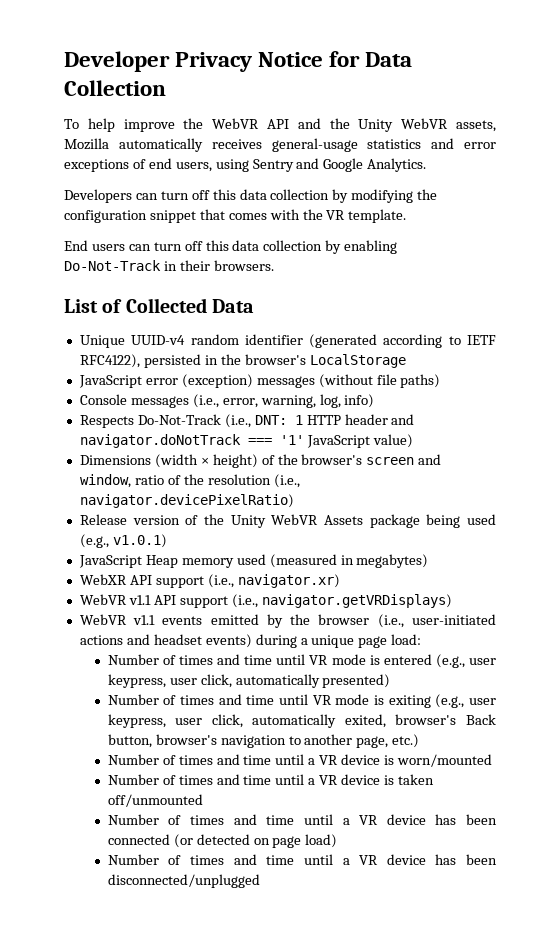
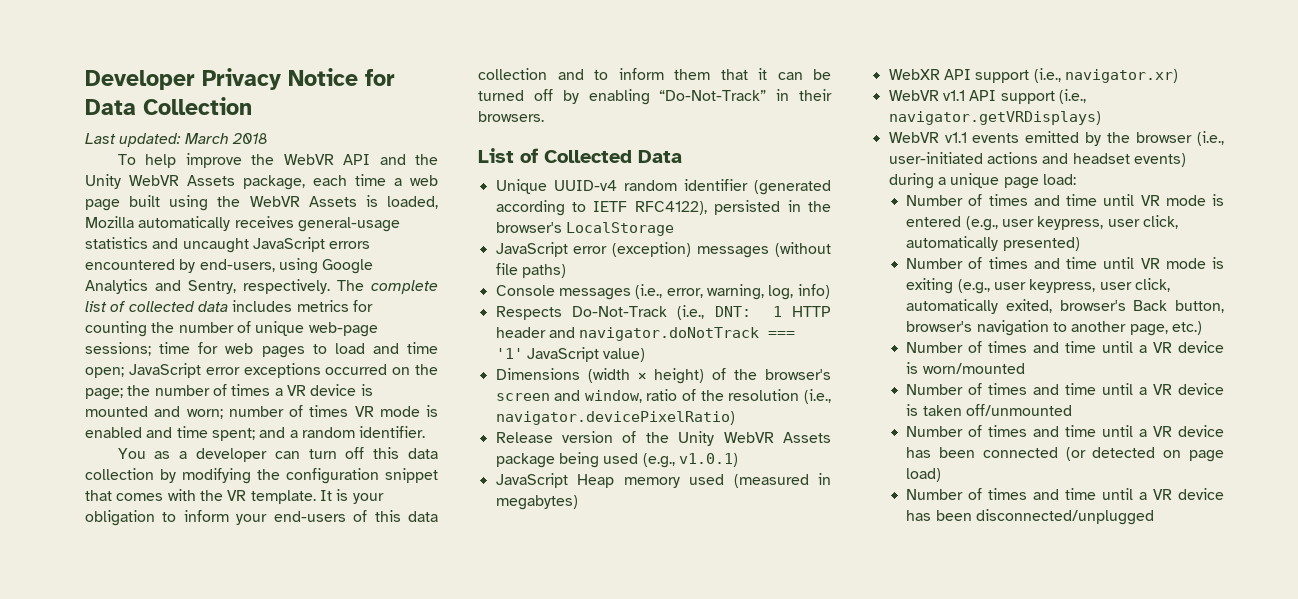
(166, 88) none -> [85,133,268,147] // Last updated: March 2018
[456,120,497,132] assets, -> [187,174,438,190] [85,195,438,211] Assets package, each time a web page built using the WebVR Assets is loaded,
[463,142,496,149] [64,158,427,172] [64,189,132,203] error exceptions of end users, using Sentry and Google Analytics. // Developers -> [182,237,371,253] [85,258,374,274] [85,279,438,294] [85,300,373,312] [85,321,378,337] [85,342,438,358] [85,363,438,378] [85,384,373,400] [85,405,438,419] [85,426,426,441] [117,448,267,462] uncaught JavaScript errors encountered by end-users, using Google Analytics and Sentry, respectively. The complete list of collected data includes metrics for counting the number of unique web-page sessions; time for web pages to load and time open; JavaScript error exceptions occurred on the page; the number of times a VR device is mounted and worn; number of times VR mode is enabled and time spent; and a random identifier. // You as a developer
[64,240,323,251] // End users can turn off this data collection -> [319,489,384,504] [85,510,438,526] [478,68,831,80] [478,89,553,101] It is your obligation to inform your end-users of this data collection and to inform them that it can be turned off
[64,260,161,271] Do-Not-Track -> [659,90,767,101] “Do-Not-Track”

